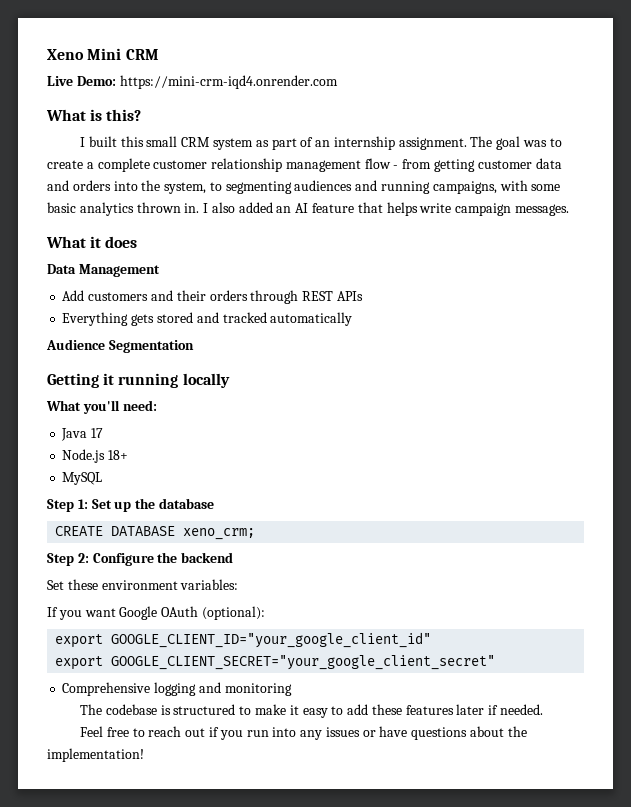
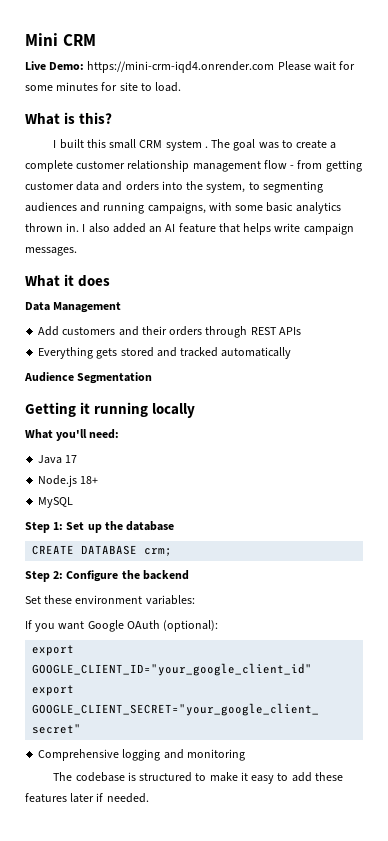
[47,49,84,60] Xeno -> (25, 39) none
(338, 82) none -> [277,61,356,71] [25,82,182,92] Please wait for some minutes for site to load.
[255,136,467,150] as part of an internship assignment. -> [204,146,208,148] .
[183,528,256,540] xeno_crm; -> [144,548,173,556] crm;
[80,726,527,740] [47,748,144,762] // Feel free to reach out if you run into any issues or have questions about the implementation! -> (149, 798) none

